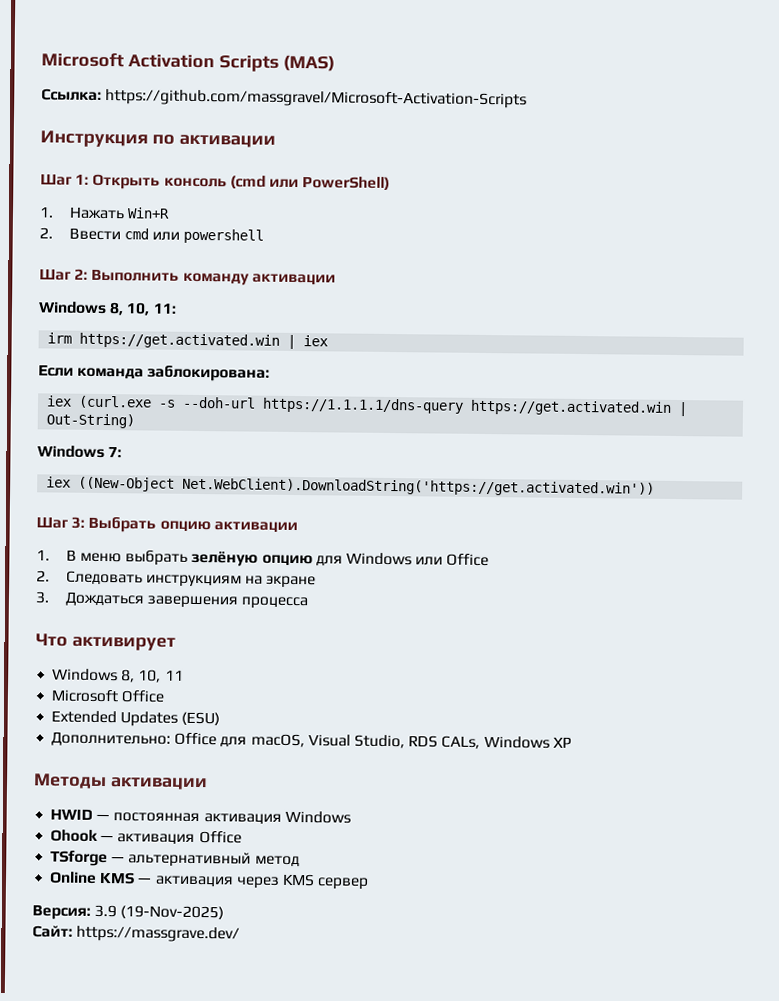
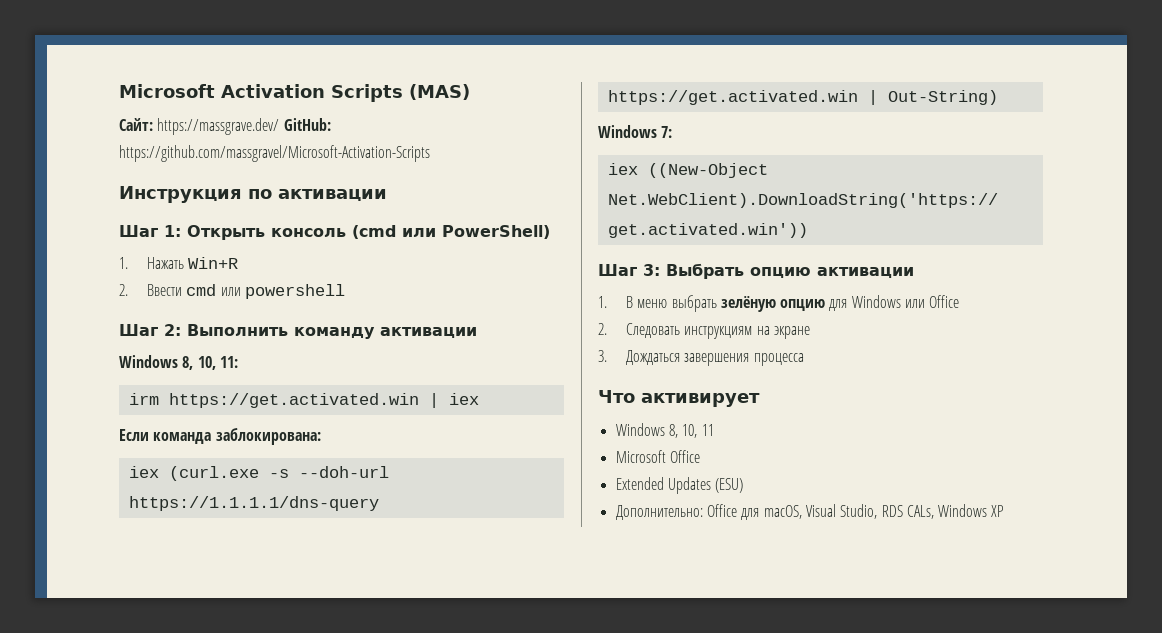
[41,88,102,101] Ссылка: -> [119,118,331,135] Сайт: https://massgrave.dev/ GitHub:
[33,773,208,791] [50,808,351,825] [50,829,242,845] [50,850,300,868] [49,871,370,890] [32,904,225,920] [32,925,241,943] // Методы активации // HWID — постоянная активация Windows // Ohook — активация Office // TSforge — альтернативный метод // Online KMS — активация через KMS сервер // Версия: 3.9 (19-Nov-2025) // Сайт: https://massgrave.dev/ -> (1005, 511) none

